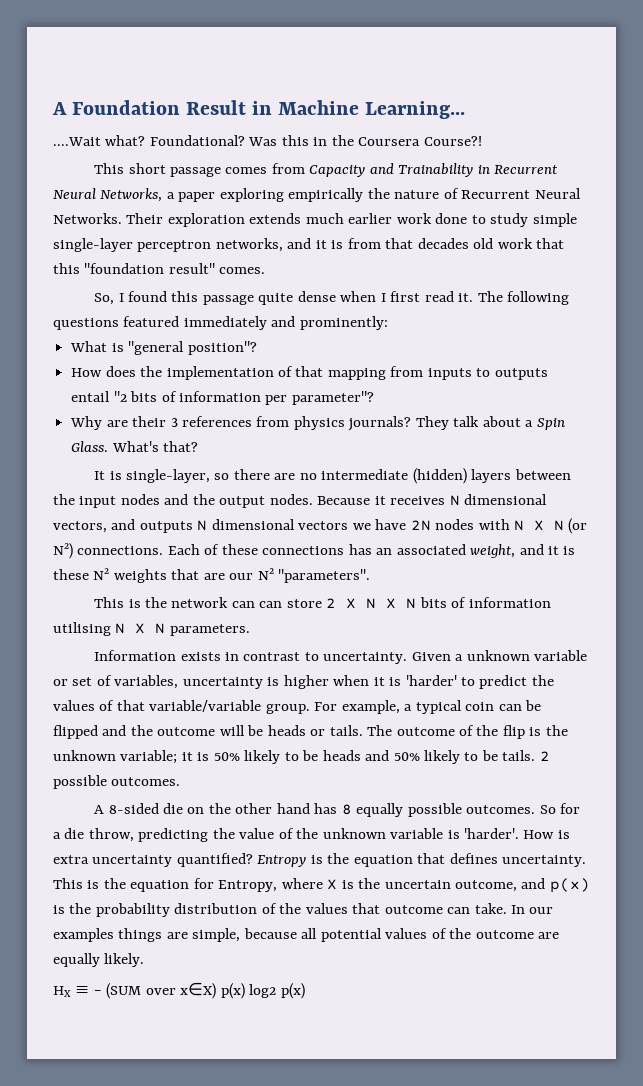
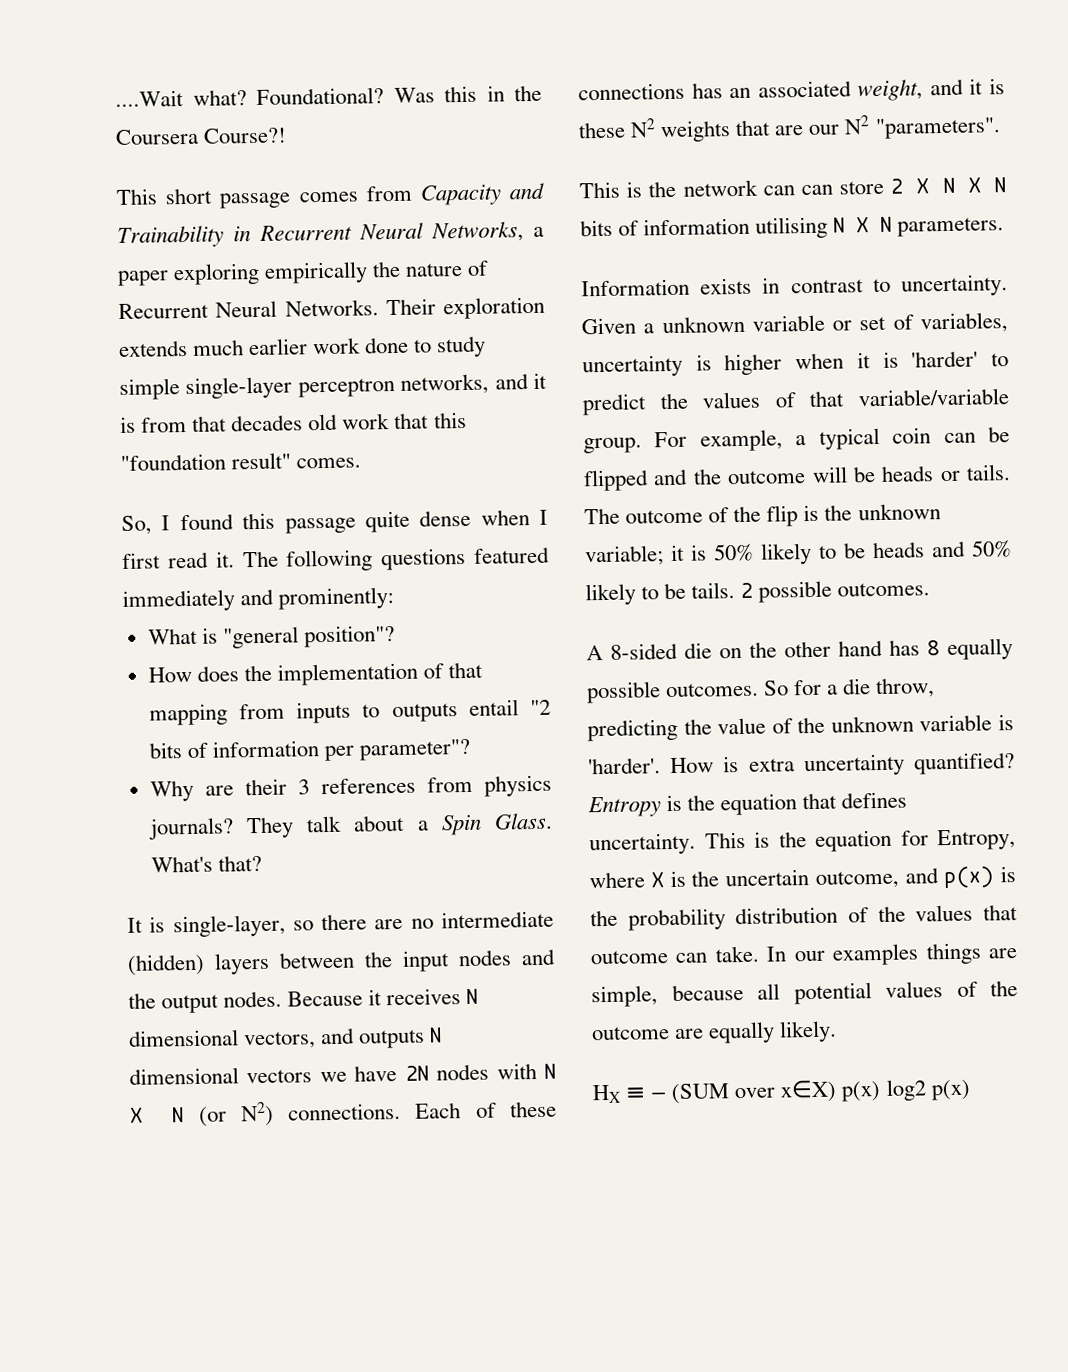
[52,100,466,119] A Foundation Result in Machine Learning... // -> (115, 99) none

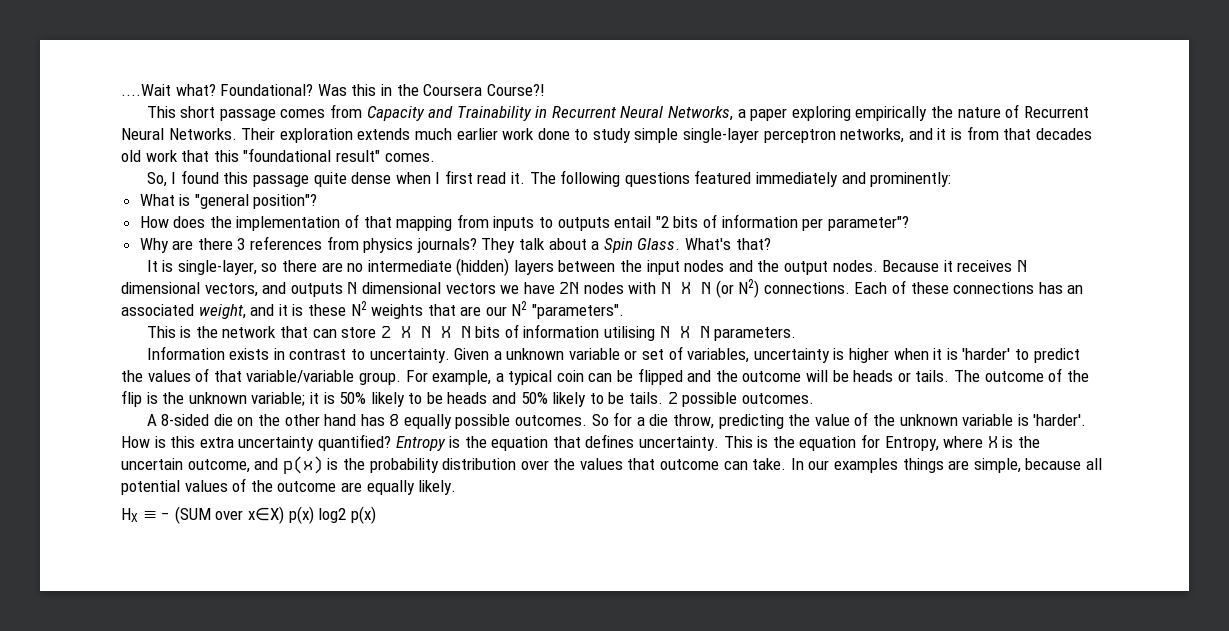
[120,453,226,471] "foundation -> [243,148,332,162] "foundational
[244,778,287,796] their -> [197,238,233,250] there
[762,185,795,196] can -> [279,326,308,338] that
(740, 764) none -> [170,436,196,448] this
[848,907,869,923] of -> [520,460,549,470] over

